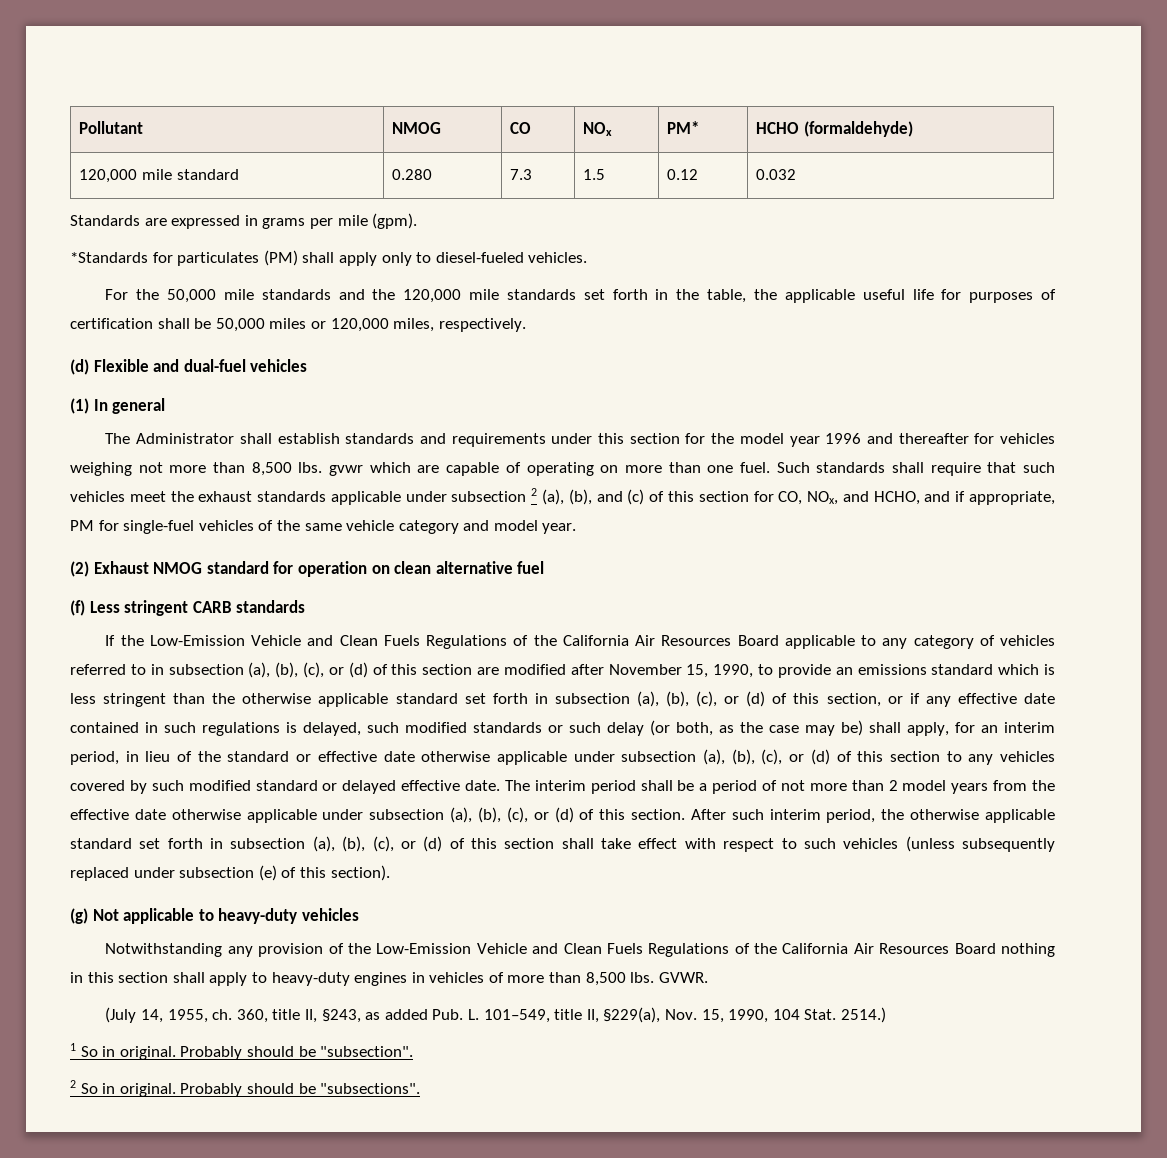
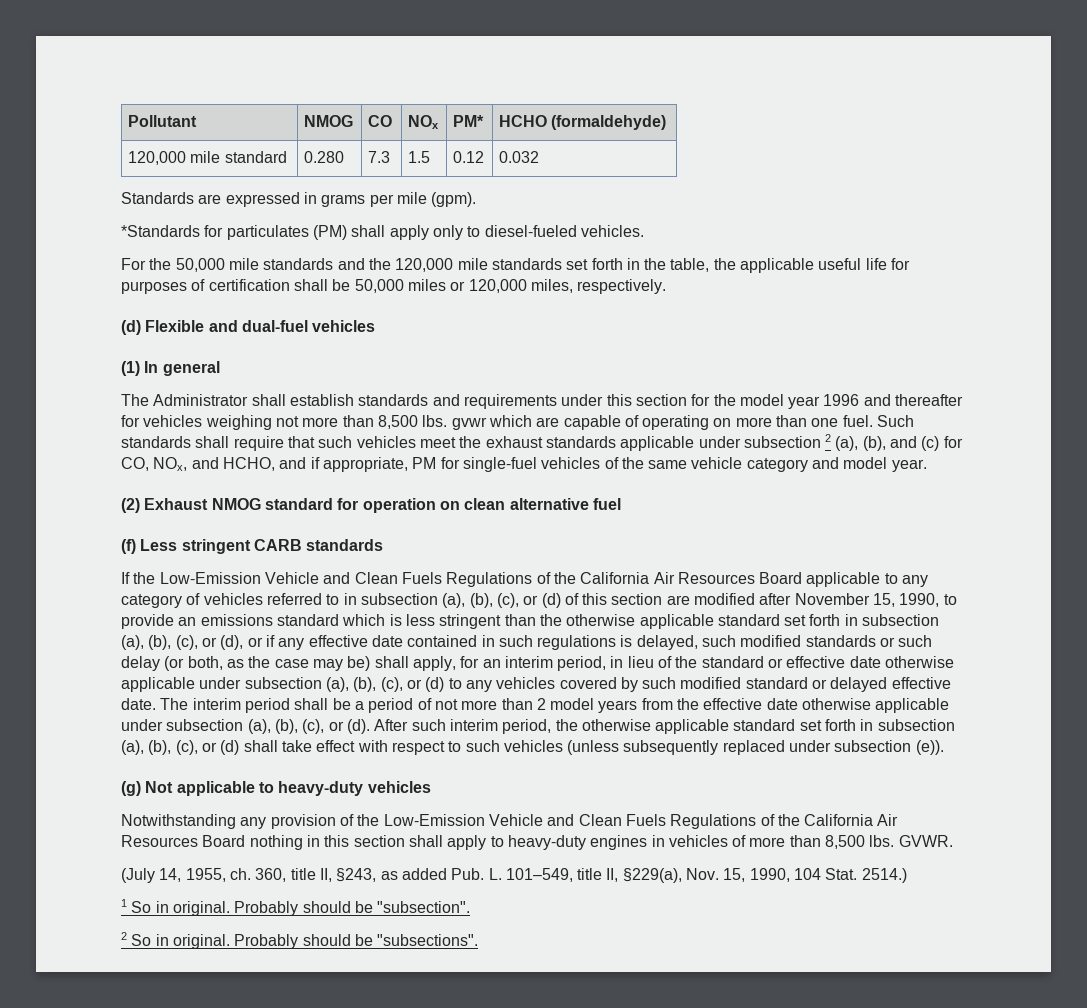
[649,491,749,502] of this section -> (940, 443) none
[746,691,881,707] (d) of this section, -> [220,635,244,650] (d),
[836,751,940,762] of this section -> (445, 684) none
[554,807,686,823] (d) of this section. -> [346,719,370,734] (d).
[449,838,555,849] of this section -> (240, 747) none
[258,865,390,881] (e) of this section). -> [915,740,944,755] (e)).

